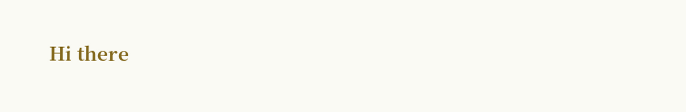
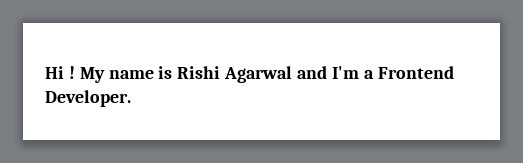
[76,44,131,62] there -> [68,66,454,83] [45,90,131,107] ! My name is Rishi Agarwal and I'm a Frontend Developer.

